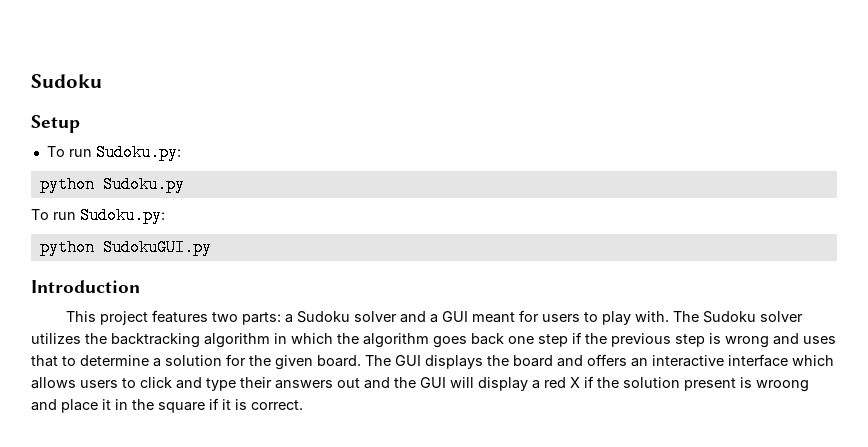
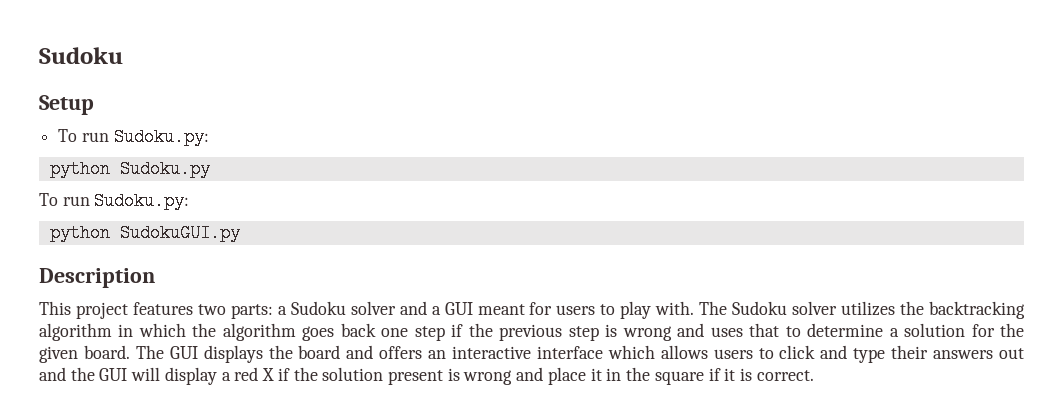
[31,280,140,293] Introduction -> [39,268,155,288] Description
[756,380,809,392] wroong -> [463,370,513,385] wrong

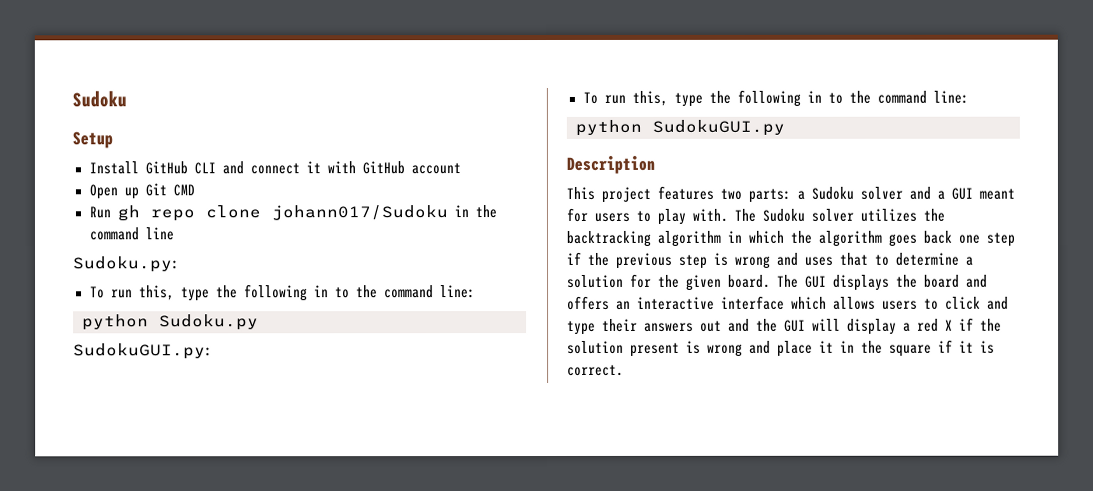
[58,128,209,146] To run Sudoku.py: -> [88,161,461,175] [88,183,195,200] [88,205,497,222] [88,227,174,241] [73,256,180,273] [89,284,476,302] Install GitHub CLI and connect it with GitHub account // Open up Git CMD // Run gh repo clone johann017/Sudoku in the command line // Sudoku.py: // To run this, type the following in to the command line:
[39,192,190,210] // To run Sudoku.py: -> [73,343,213,360] [582,89,969,107] // SudokuGUI.py: // To run this, type the following in to the command line:

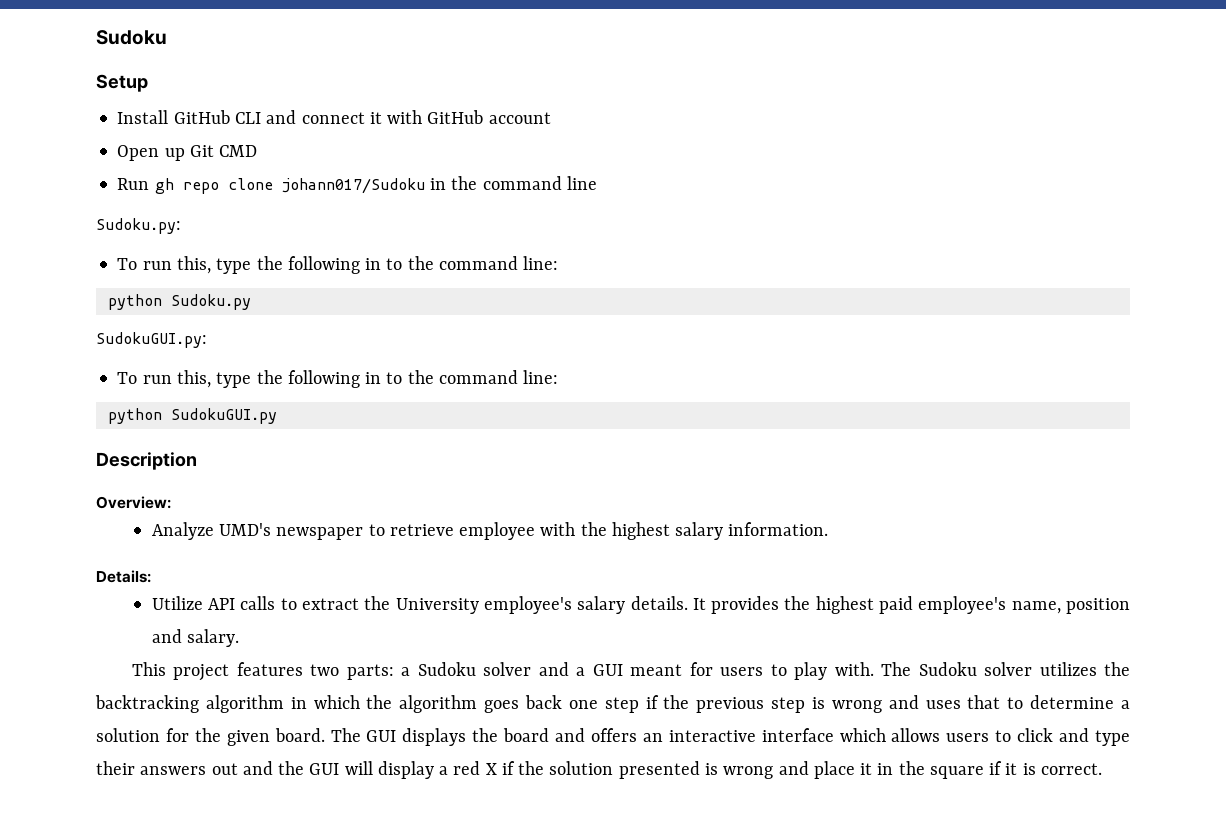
(655, 164) none -> [96,496,171,509] [151,522,829,540] [96,570,151,583] [151,596,1130,614] [151,629,240,647] // Overview: // Analyze UMD's newspaper to retrieve employee with the highest salary information. // Details: // Utilize API calls to extract the University employee's salary details. It provides the highest paid employee's name, position and salary.
[630,342,680,357] present -> [618,761,700,779] presented

